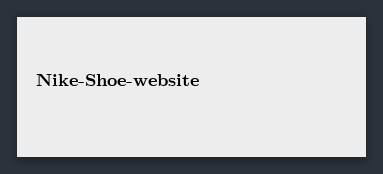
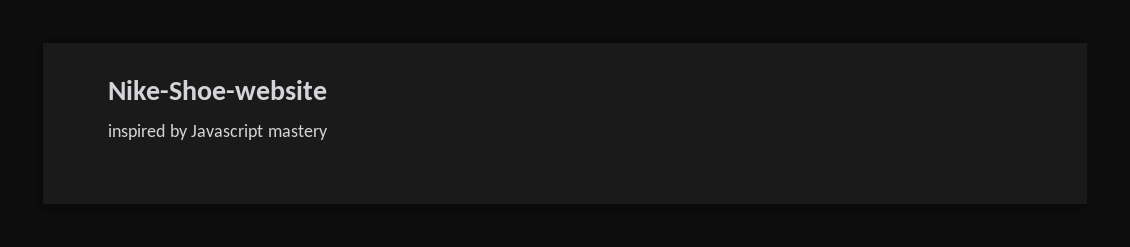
(199, 79) none -> [108,124,329,140] // inspired by Javascript mastery

